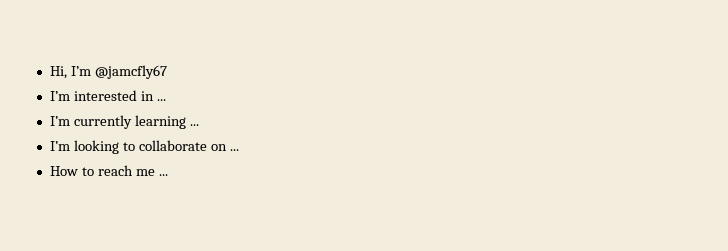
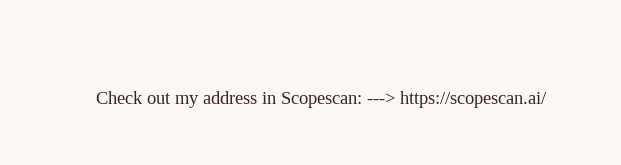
[49,65,167,79] [49,90,166,101] [49,115,199,129] [49,140,239,154] [49,165,168,176] Hi, I’m @jamcfly67 // I’m interested in ... // I’m currently learning ... // I’m looking to collaborate on ... // How to reach me ... -> [96,91,547,108] Check out my address in Scopescan: ---> https://scopescan.ai/

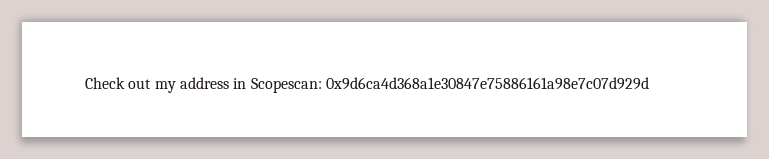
[367,91,547,108] ---> https://scopescan.ai/ -> [325,77,649,90] 0x9d6ca4d368a1e30847e75886161a98e7c07d929d

